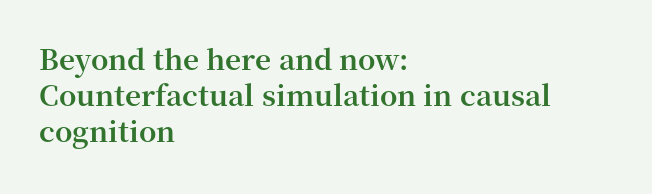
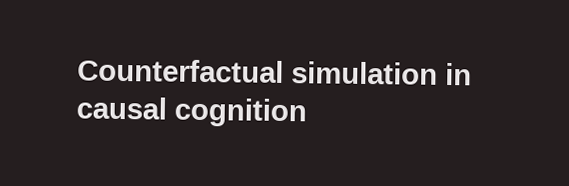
[39,47,409,78] Beyond the here and now: -> (77, 70) none

